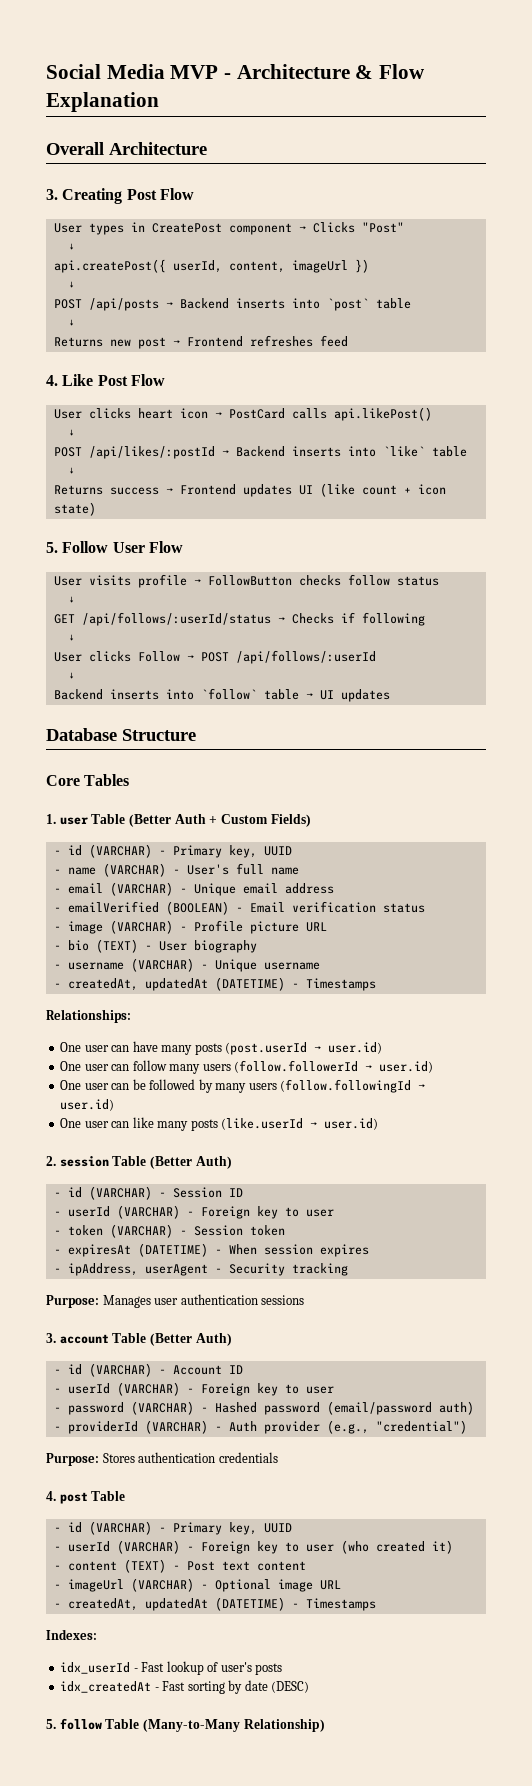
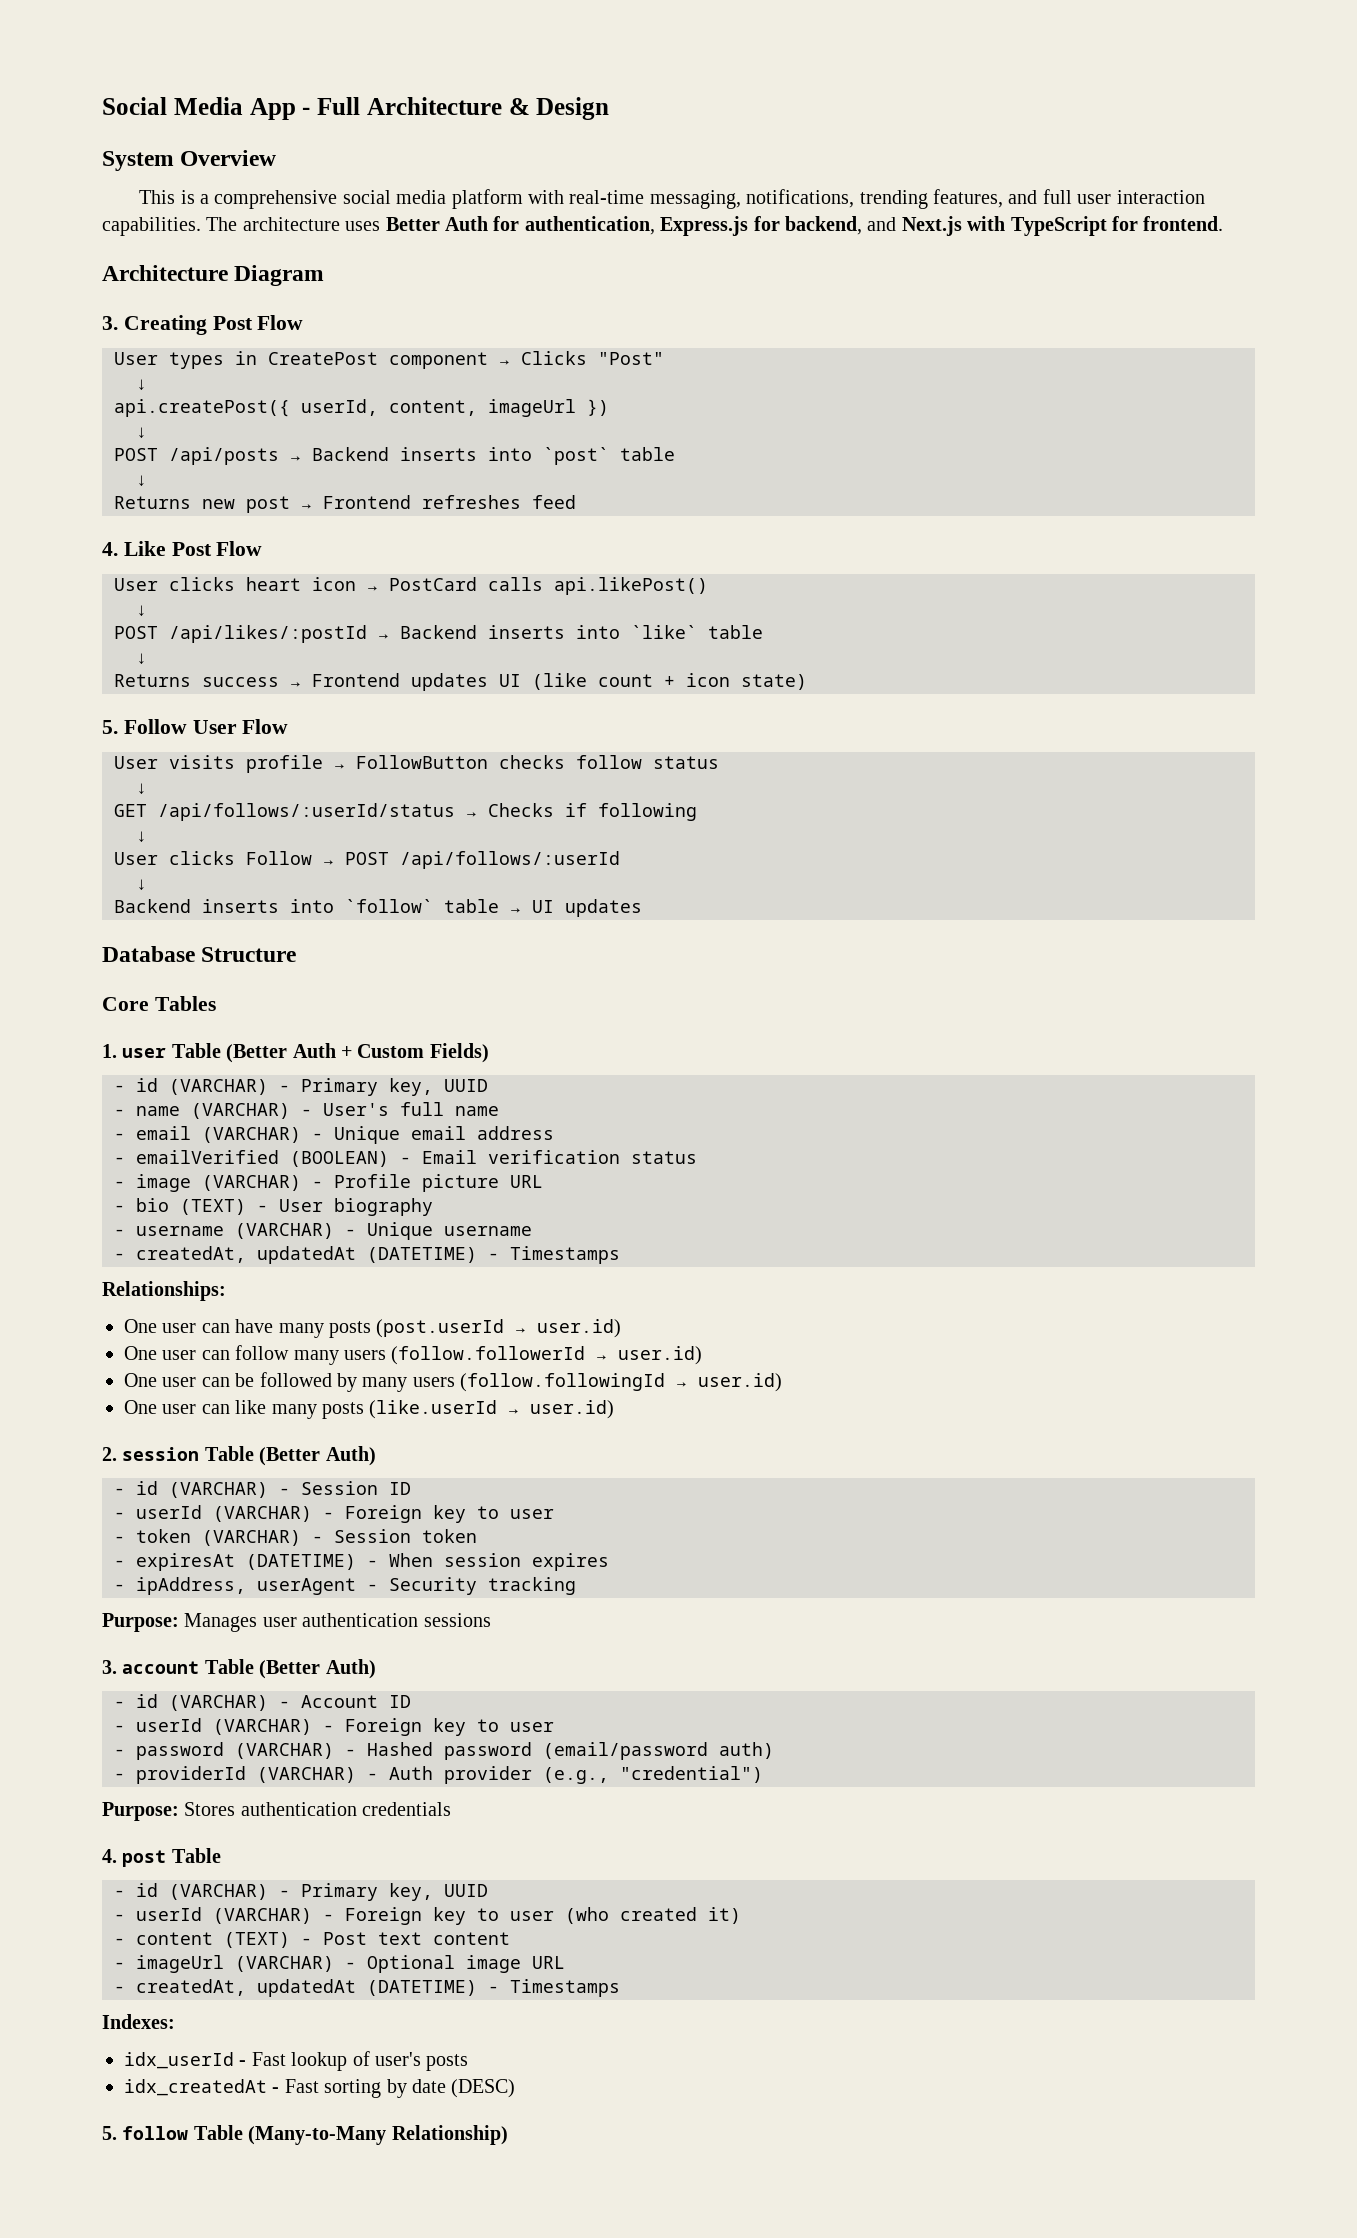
[170,64,426,79] [46,92,159,112] [46,142,207,155] MVP - Architecture & Flow Explanation // Overall Architecture -> [249,97,610,120] [102,150,277,171] [139,189,1205,209] [102,216,1224,236] [102,265,325,286] App - Full Architecture & Design // System Overview // This is a comprehensive social media platform with real-time messaging, notifications, trending features, and full user interaction capabilities. The architecture uses Better Auth for authentication, Express.js for backend, and Next.js with TypeScript for frontend. // Architecture Diagram

